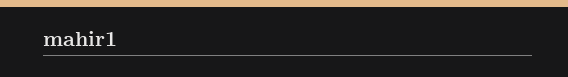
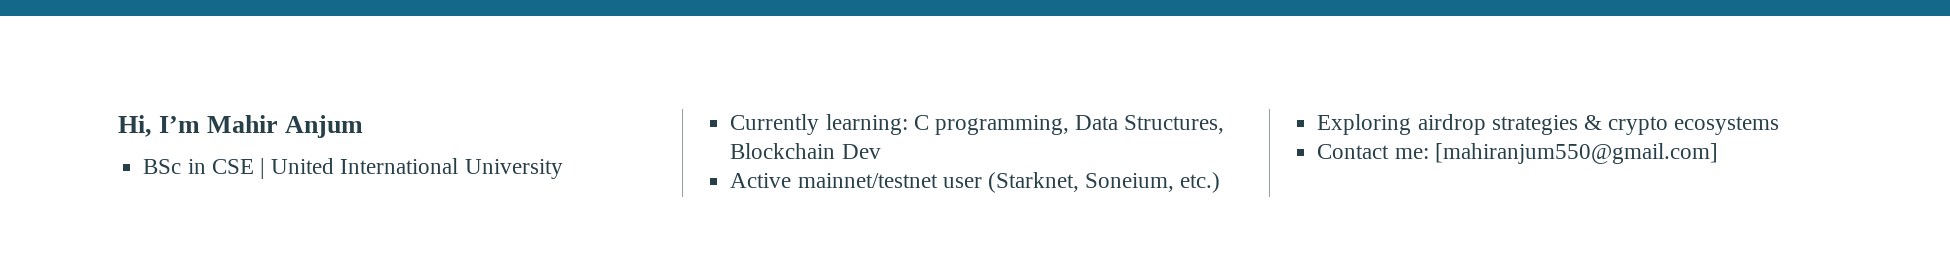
[43,31,117,46] mahir1 -> [118,115,364,138] [143,158,563,179] [730,114,1225,135] [730,143,881,159] [730,172,1221,193] [1317,114,1780,135] [1317,143,1718,164] Hi, I’m Mahir Anjum // BSc in CSE | United International University // Currently learning: C programming, Data Structures, Blockchain Dev // Active mainnet/testnet user (Starknet, Soneium, etc.) // Exploring airdrop strategies & crypto ecosystems // Contact me: [mahiranjum550@gmail.com]

